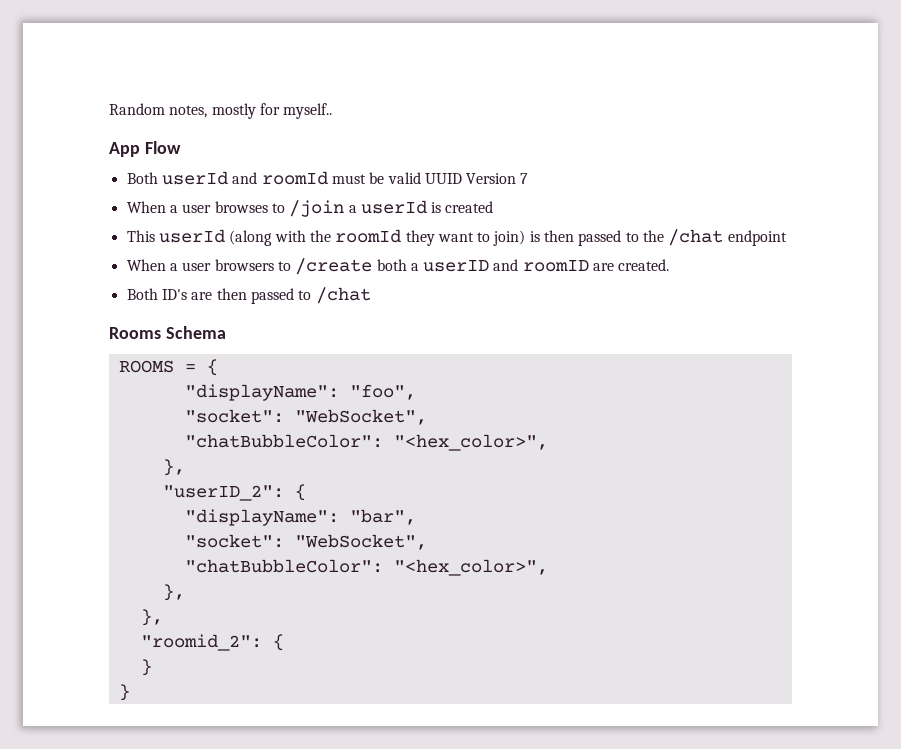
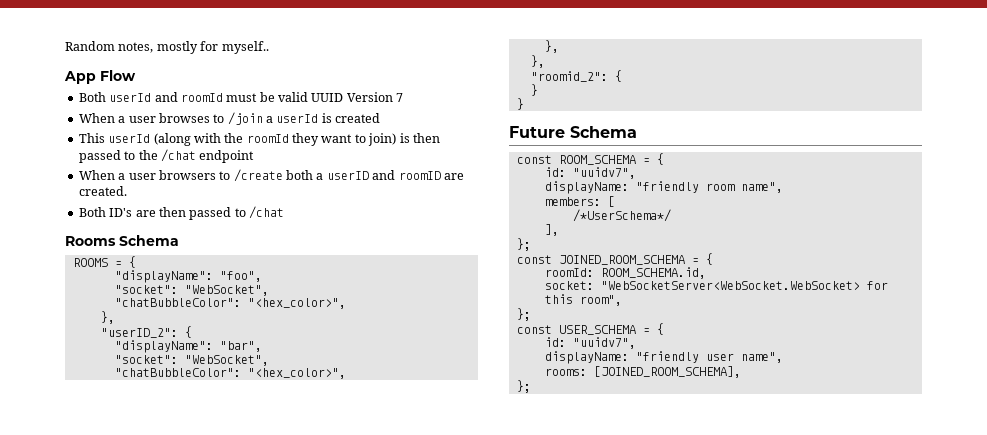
(130, 692) none -> [509,126,637,138] [516,153,664,165] [544,167,636,179] [544,181,783,194] [544,196,615,207] [572,209,671,222] [544,224,559,236] [516,238,531,251] [516,253,713,265] [544,267,706,279] [544,281,888,290] [544,294,622,306] [516,308,531,321] [516,323,664,335] [544,337,636,349] [544,351,783,364] [544,366,741,378] [516,380,531,393] // Future Schema // const ROOM_SCHEMA = { // id: "uuidv7", // displayName: "friendly room name", // members: [ // /*UserSchema*/ // ], // }; // const JOINED_ROOM_SCHEMA = { // roomId: ROOM_SCHEMA.id, // socket: "WebSocketServer<WebSocket.WebSocket> for this room", // }; // const USER_SCHEMA = { // id: "uuidv7", // displayName: "friendly user name", // rooms: [JOINED_ROOM_SCHEMA], // };

